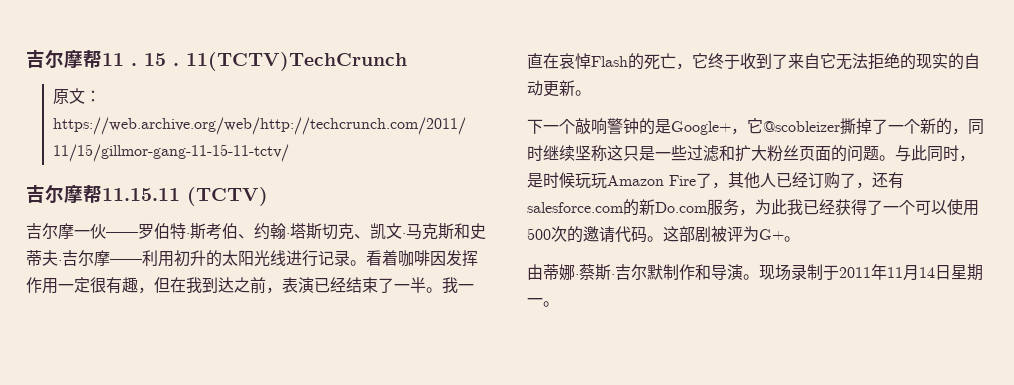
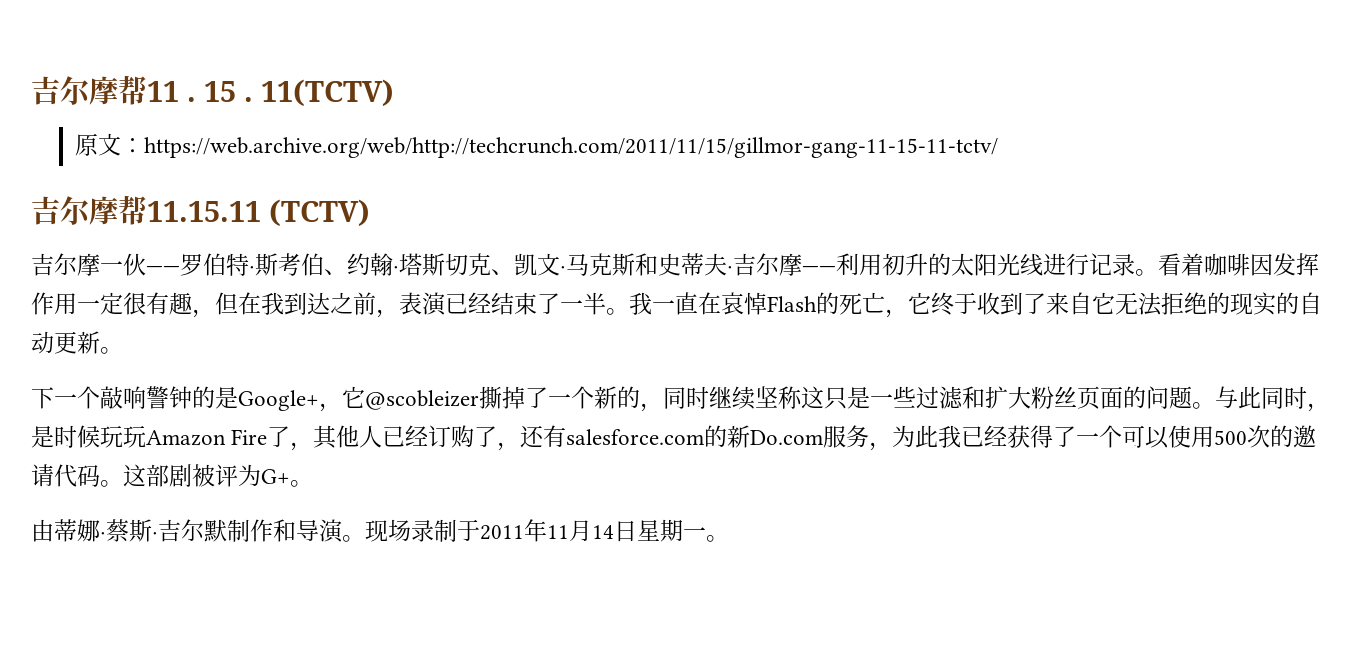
[186,52,407,71] 11(TCTV)TechCrunch -> [261,79,394,107] 11(TCTV)

